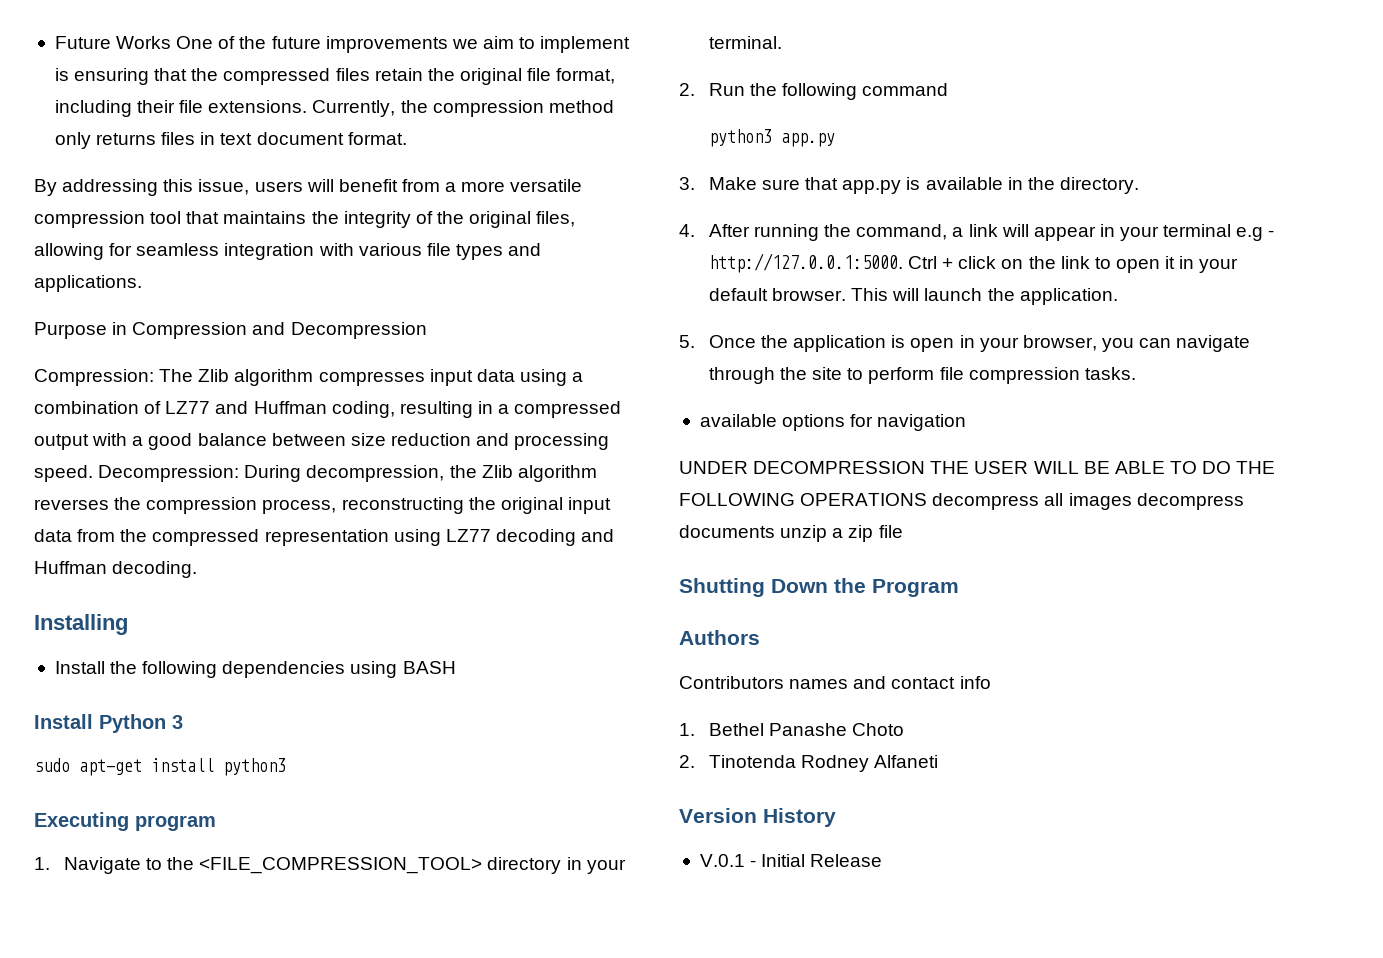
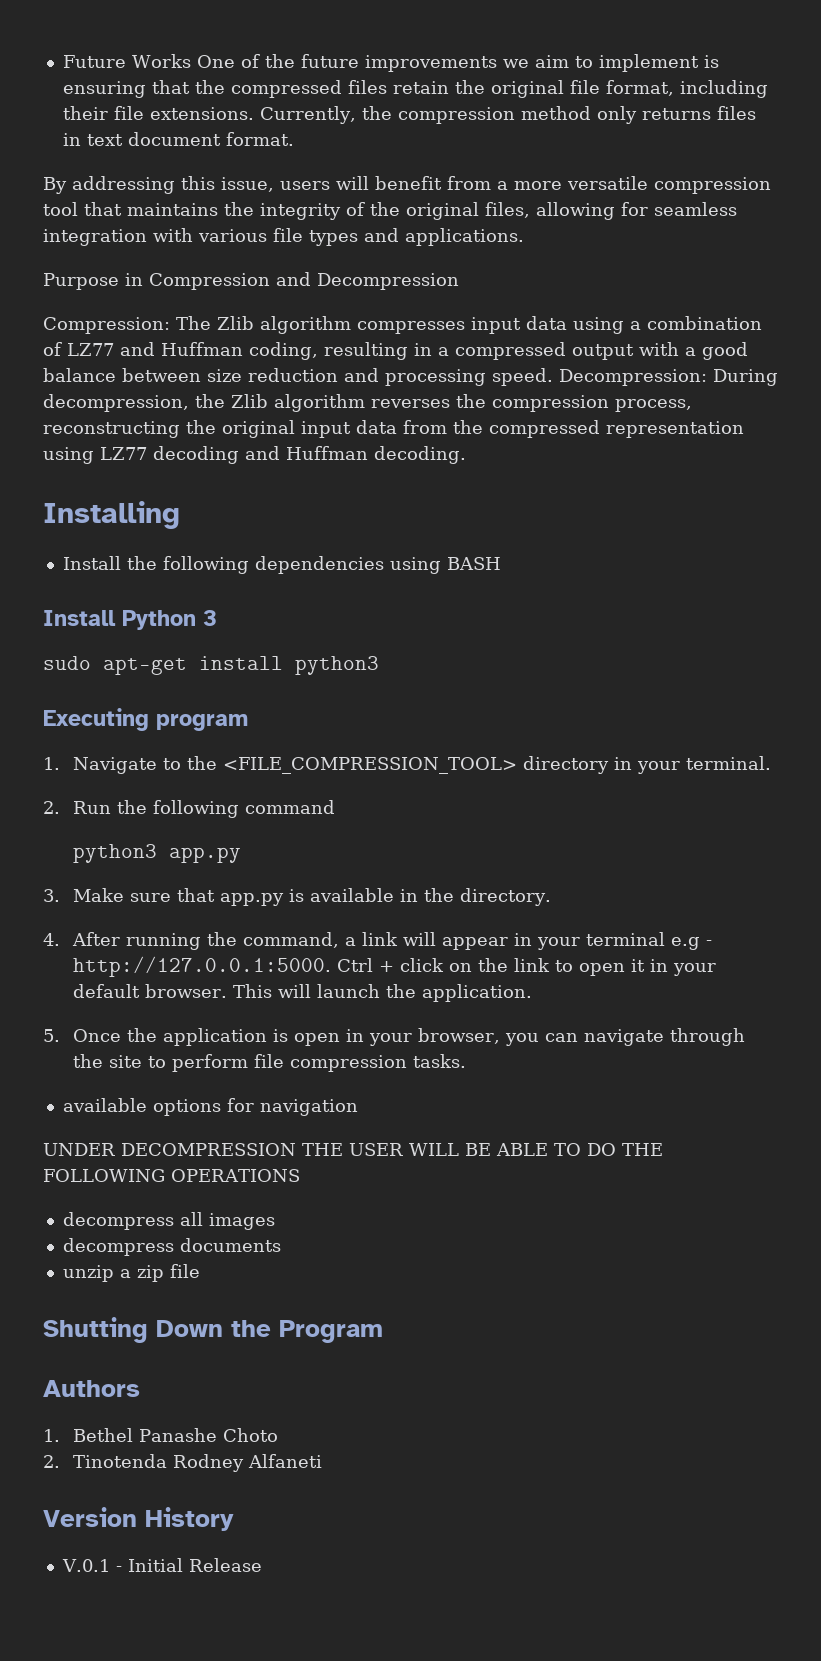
(928, 499) none -> (300, 1175) //
(1132, 501) none -> (275, 1221) //
(775, 531) none -> (281, 1245) //
[679,676,991,689] // Contributors names and contact info -> (140, 1388) none

